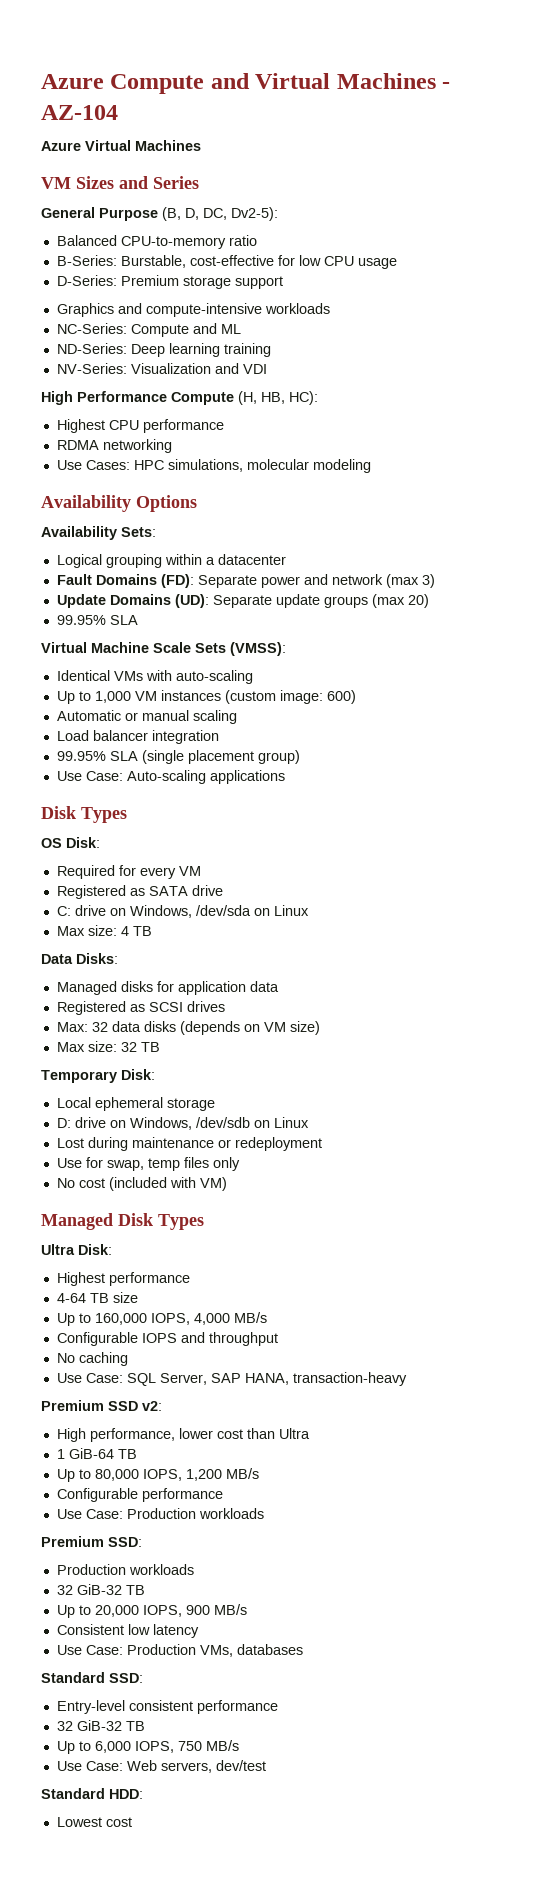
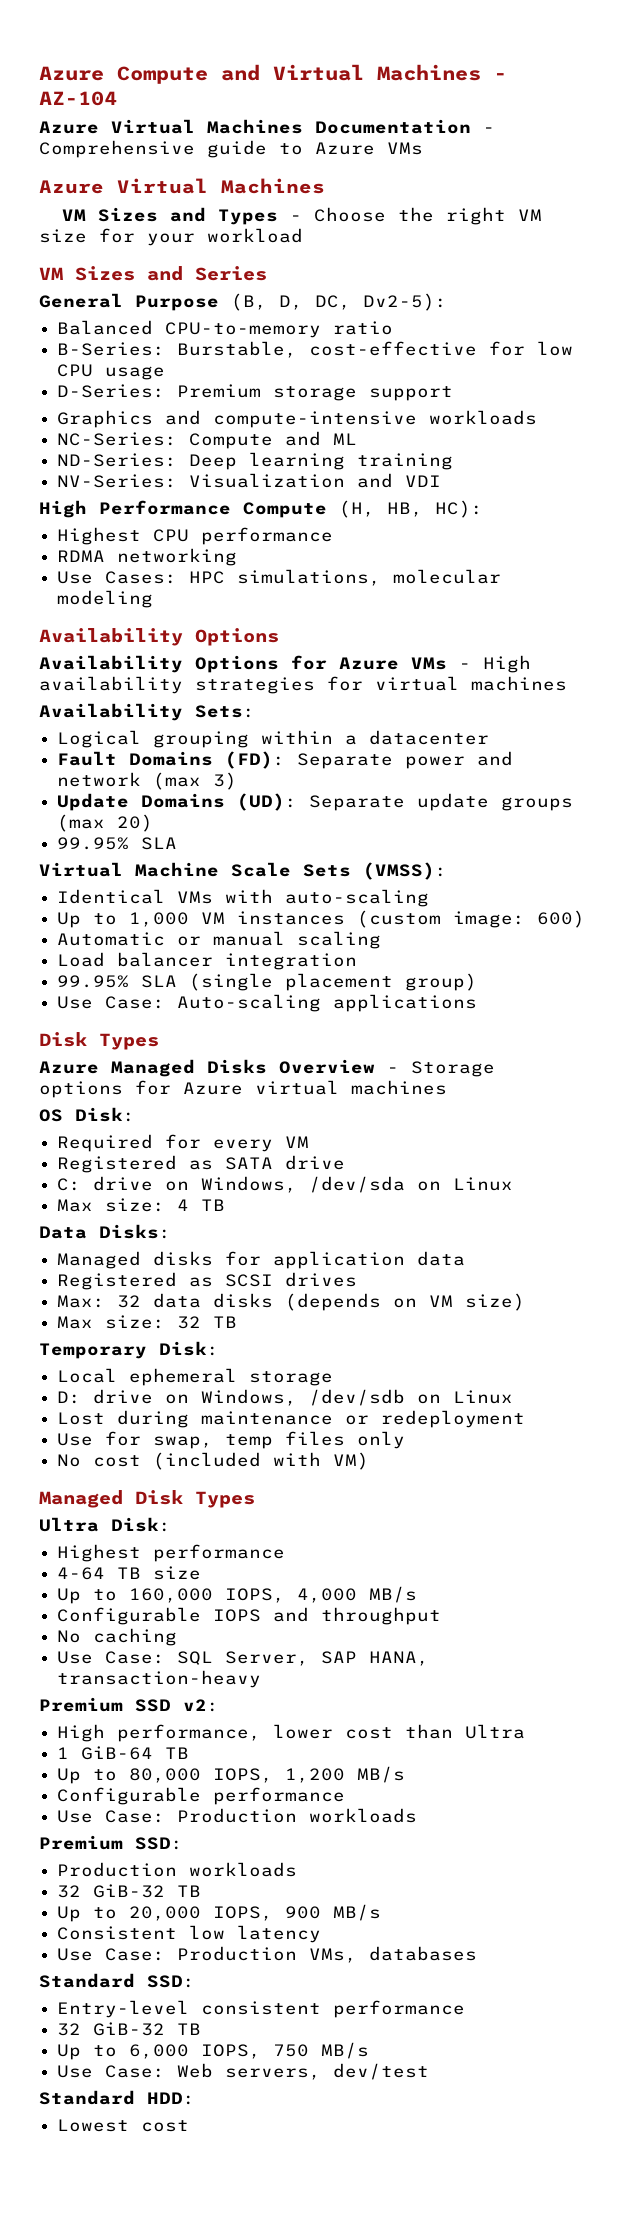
(201, 145) none -> [315,119,495,134] [39,140,423,158] [39,178,325,194] [61,207,542,225] [39,228,303,246] Documentation - Comprehensive guide to Azure VMs // Azure Virtual Machines // VM Sizes and Types - Choose the right VM size for your workload
(197, 503) none -> [39,655,531,673] [39,676,567,694] // Availability Options for Azure VMs - High availability strategies for virtual machines
(127, 815) none -> [39,1059,495,1077] [39,1080,447,1098] // Azure Managed Disks Overview - Storage options for Azure virtual machines

